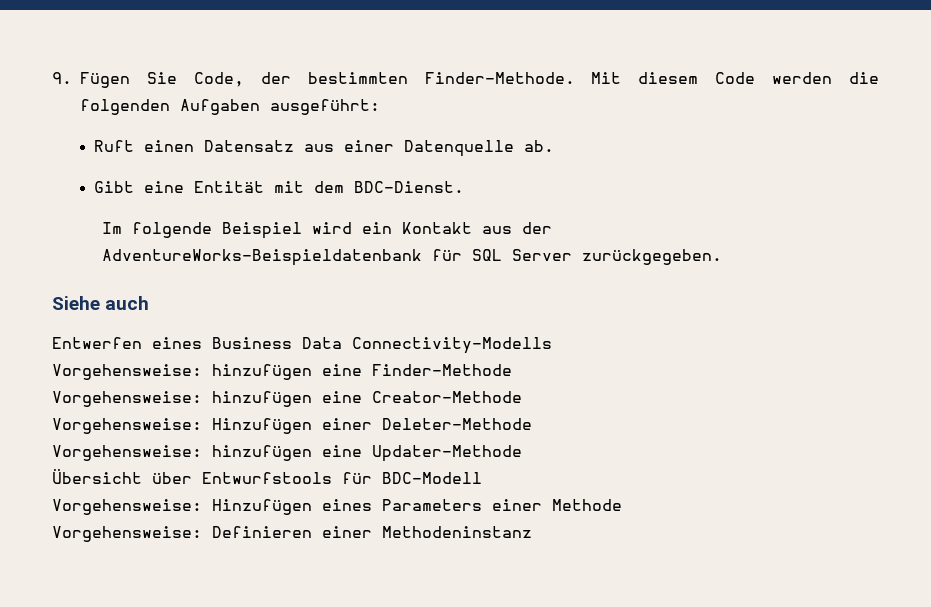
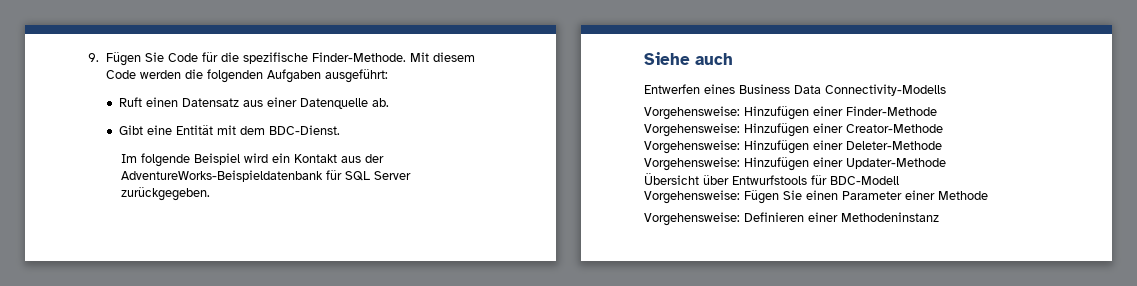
[193,72,408,87] Code, der bestimmten -> [167,52,308,64] Code für die spezifische
[212,364,362,380] hinzufügen eine -> [744,106,843,120] Hinzufügen einer
[212,391,362,407] hinzufügen eine -> [744,123,843,137] Hinzufügen einer
[212,445,362,461] hinzufügen eine -> [744,157,843,171] Hinzufügen einer
[212,499,482,515] Hinzufügen eines Parameters -> [744,190,902,204] Fügen Sie einen Parameter

